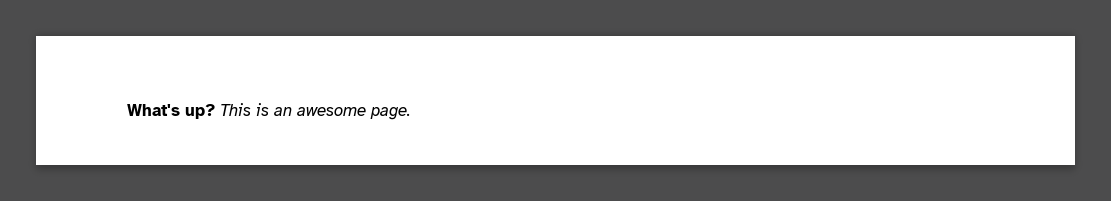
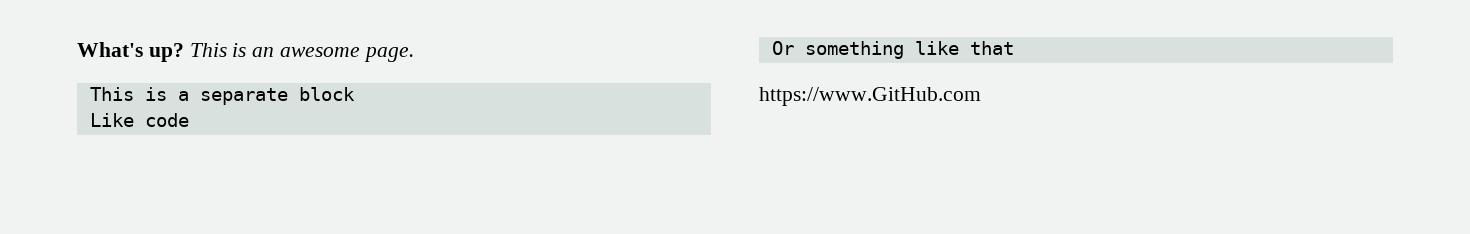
(411, 113) none -> [89,87,355,105] [89,113,189,127] [771,41,1014,59] [759,87,981,106] // This is a separate block // Like code // Or something like that // https://www.GitHub.com

